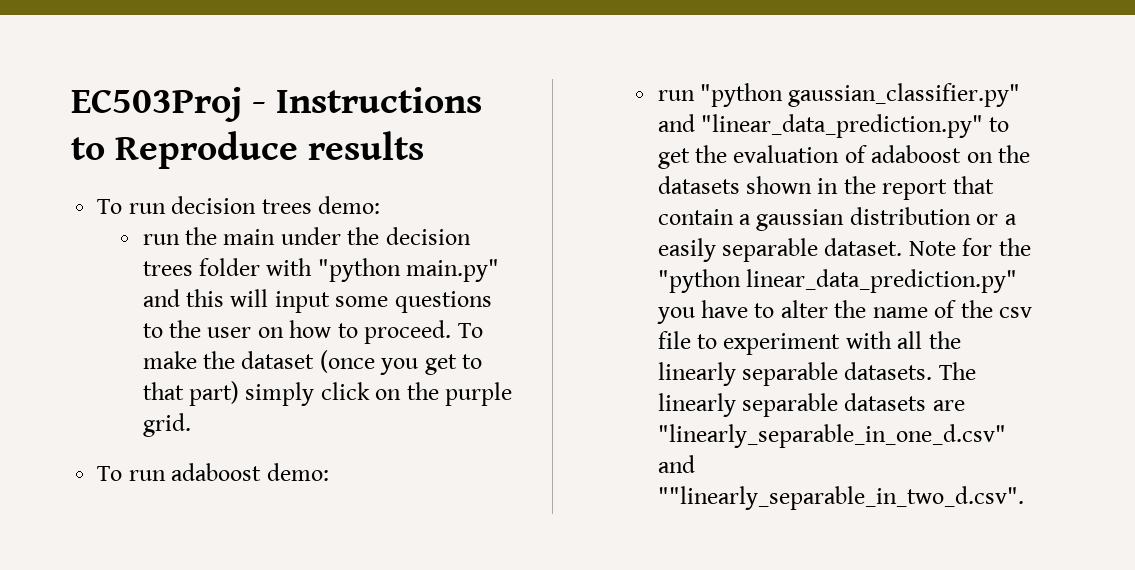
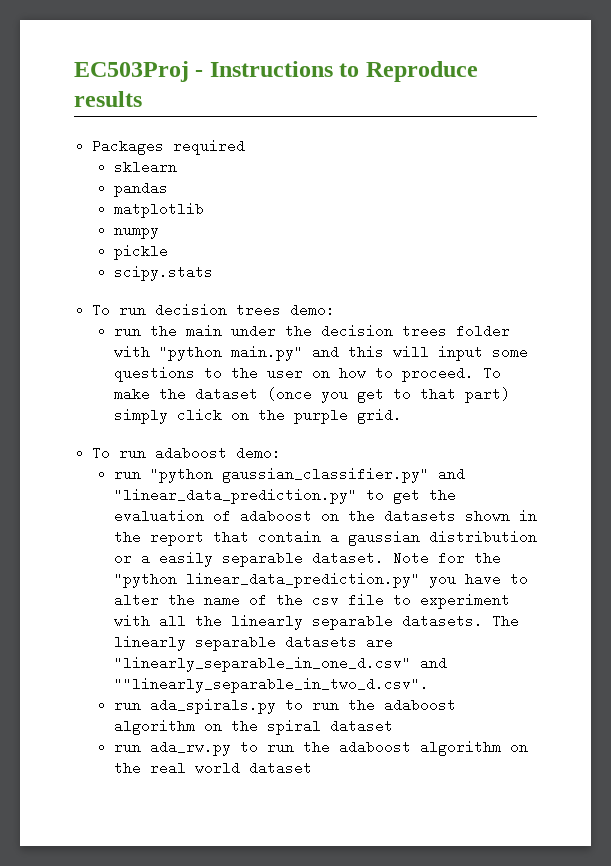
(425, 145) none -> [92,139,246,155] [113,160,177,174] [113,181,168,197] [113,202,204,218] [113,228,159,239] [113,244,168,260] [113,265,213,281] // Packages required // sklearn // pandas // matplotlib // numpy // pickle // scipy.stats
(1024, 498) none -> [113,698,456,714] [113,719,393,735] [113,740,528,756] [113,761,312,775] // run ada_spirals.py to run the adaboost algorithm on the spiral dataset // run ada_rw.py to run the adaboost algorithm on the real world dataset

